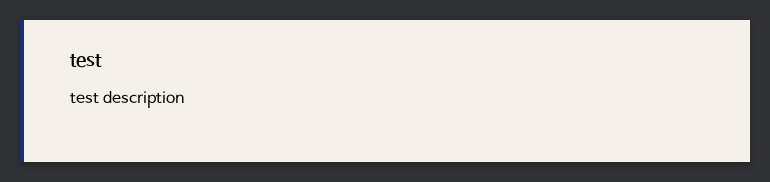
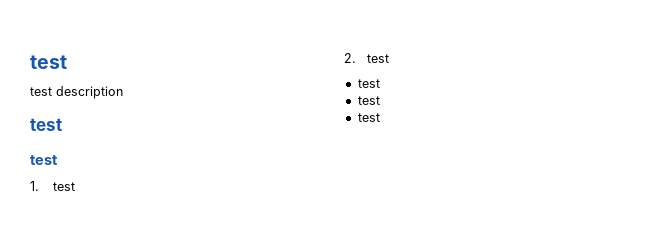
(185, 99) none -> [30,118,62,131] [30,155,58,165] [30,181,75,191] [344,53,389,63] [357,79,380,88] [357,96,380,105] [357,113,380,122] // test // test // 1. test // 2. test // test // test // test

